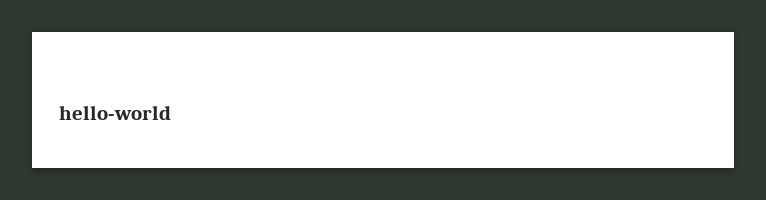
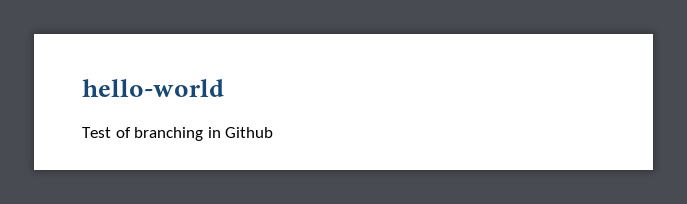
(171, 112) none -> [82,127,274,141] // Test of branching in Github

